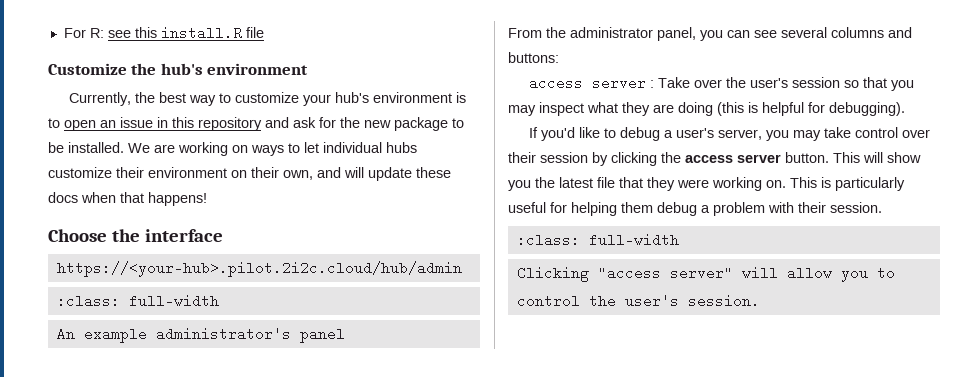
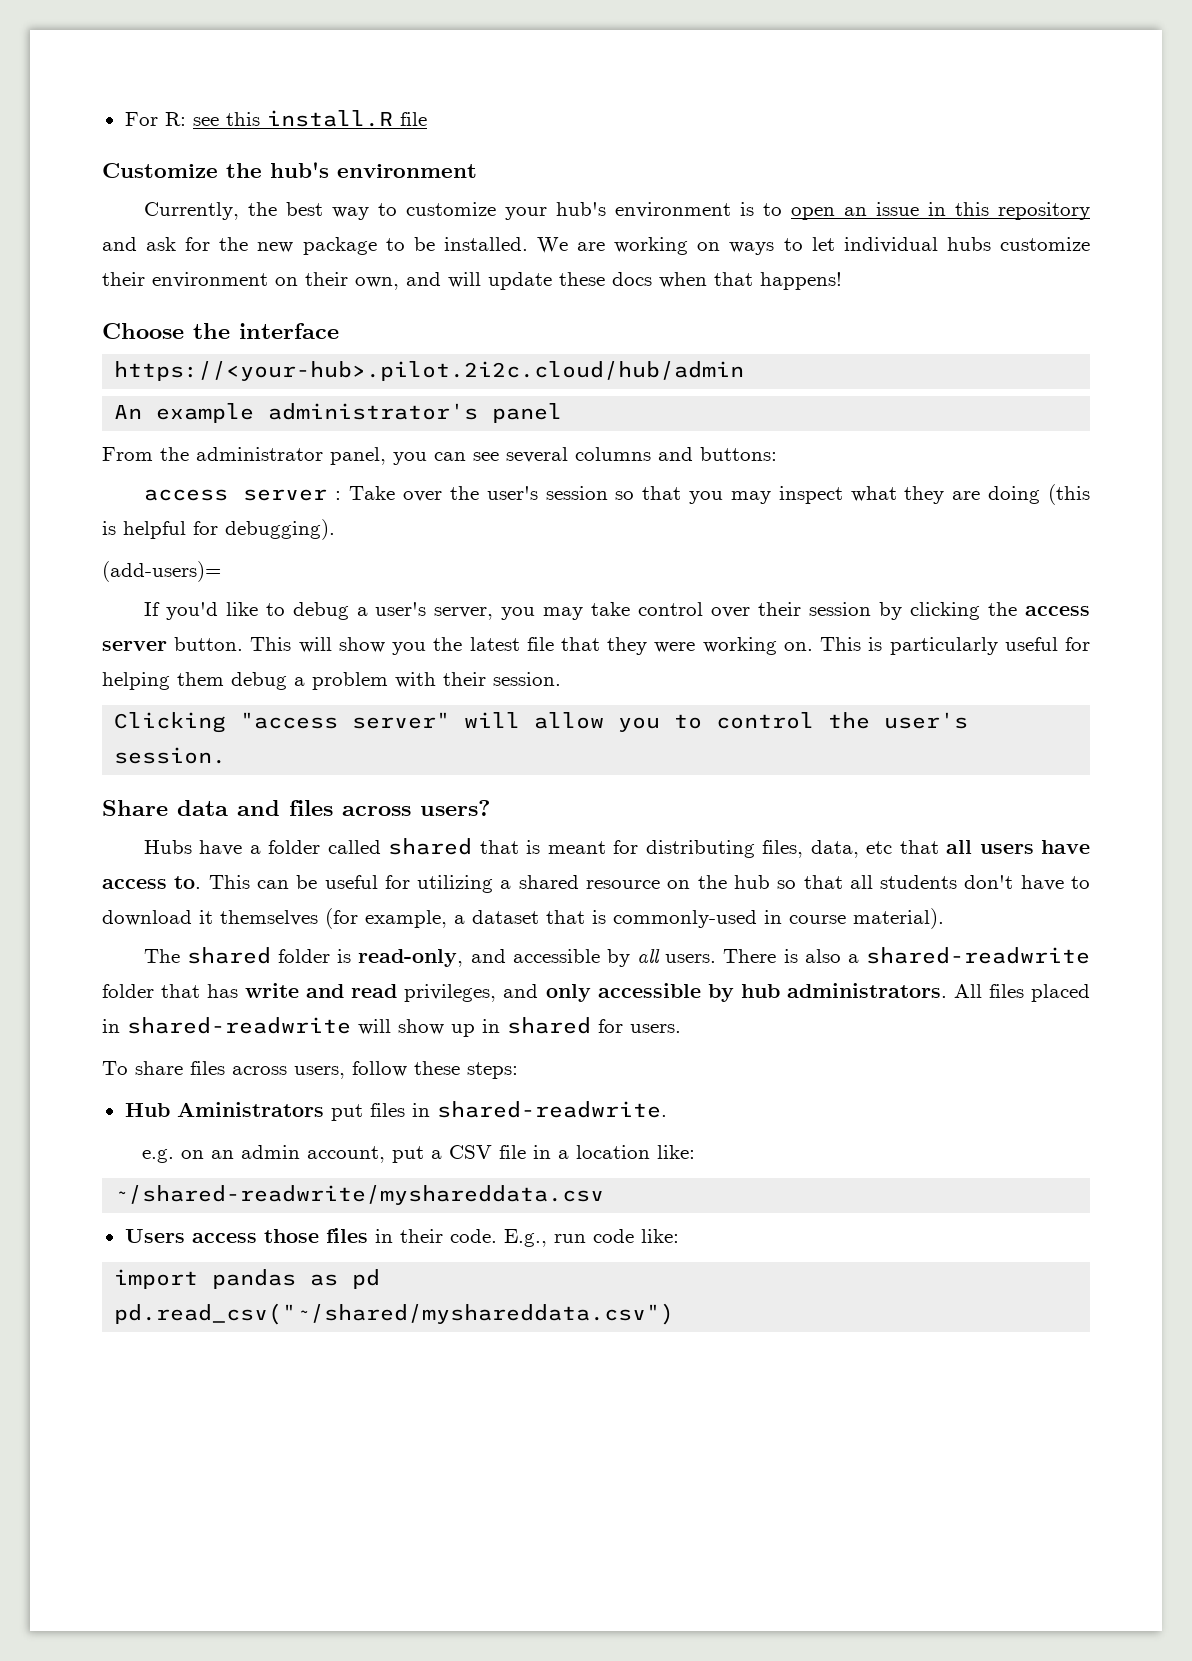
[56,294,219,308] // :class: full-width -> (745, 371) none
(905, 109) none -> [102,561,221,582] // (add-users)=
[516,233,679,247] // :class: full-width -> (561, 679) none
(760, 301) none -> [102,800,490,816] [143,838,1091,858] [102,875,1090,893] [102,908,944,929] [143,947,1090,967] [102,983,1091,1002] [102,1017,681,1037] [102,1061,518,1079] [124,1101,667,1121] [142,1145,696,1163] [114,1185,605,1205] [124,1228,679,1247] [114,1269,381,1289] [114,1303,675,1325] // Share data and files across users? // Hubs have a folder called shared that is meant for distributing files, data, etc that all users have access to. This can be useful for utilizing a shared resource on the hub so that all students don't have to download it themselves (for example, a dataset that is commonly-used in course material). // The shared folder is read-only, and accessible by all users. There is also a shared-readwrite folder that has write and read privileges, and only accessible by hub administrators. All files placed in shared-readwrite will show up in shared for users. // To share files across users, follow these steps: // Hub Aministrators put files in shared-readwrite. // e.g. on an admin account, put a CSV file in a location like: // ~/shared-readwrite/myshareddata.csv // Users access those files in their code. E.g., run code like: // import pandas as pd // pd.read_csv("~/shared/myshareddata.csv")

